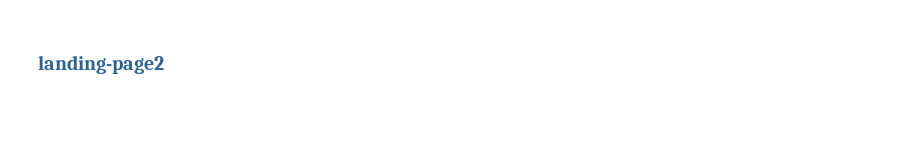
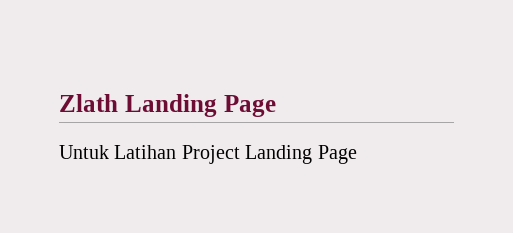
[38,55,164,74] landing-page2 -> [59,94,276,117] [59,145,357,164] Zlath Landing Page // Untuk Latihan Project Landing Page

